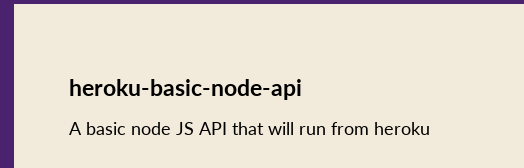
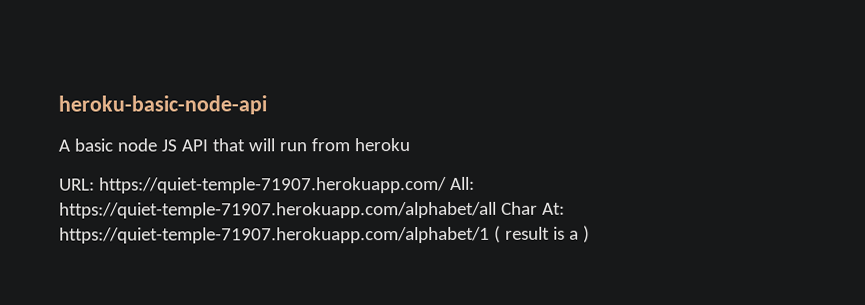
(430, 128) none -> [59,176,475,194] [59,201,565,219] [59,225,590,244] // URL: https://quiet-temple-71907.herokuapp.com/ All: https://quiet-temple-71907.herokuapp.com/alphabet/all Char At: https://quiet-temple-71907.herokuapp.com/alphabet/1 ( result is a )

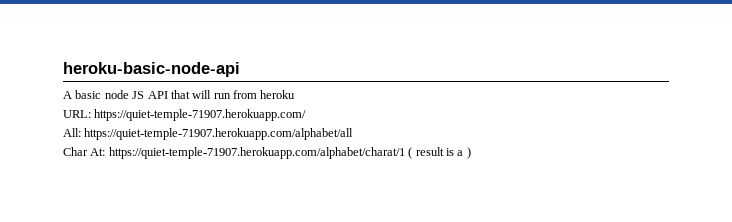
(447, 185) none -> (307, 115) //
(497, 210) none -> (354, 134) //
[59,226,490,244] https://quiet-temple-71907.herokuapp.com/alphabet/1 -> [108,147,405,159] https://quiet-temple-71907.herokuapp.com/alphabet/charat/1

